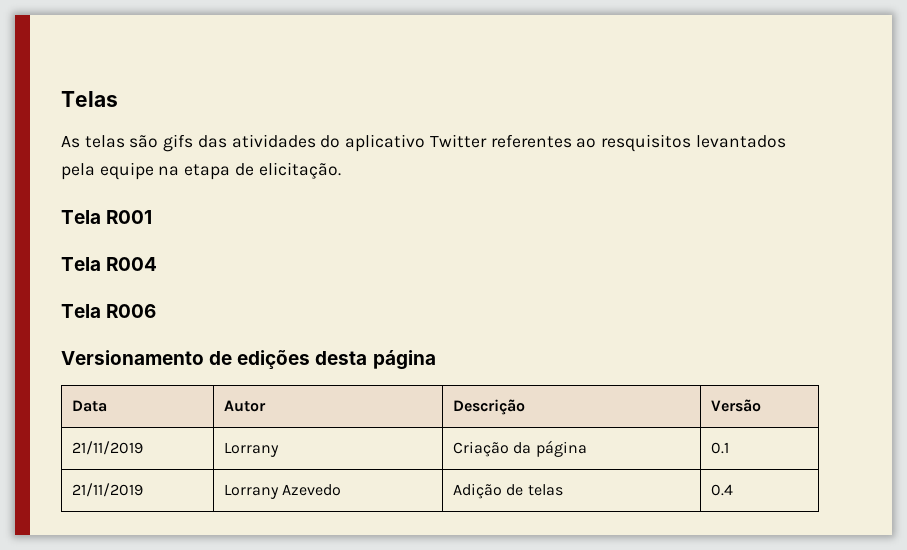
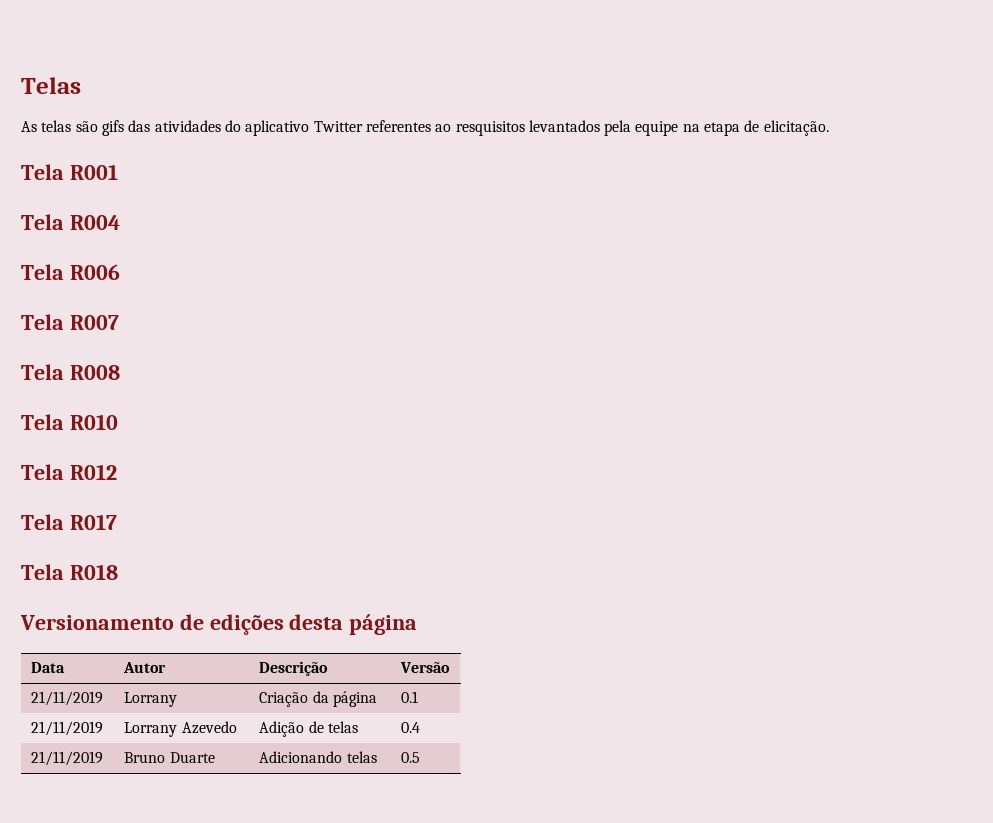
(157, 311) none -> [21,314,119,330] [21,364,120,380] [21,414,118,430] [21,464,117,480] [21,514,117,530] [21,564,118,580] // Tela R007 // Tela R008 // Tela R010 // Tela R012 // Tela R017 // Tela R018
(733, 490) none -> [31,751,104,766] [124,752,215,763] [259,751,377,763] [401,752,421,763] // 21/11/2019 | Bruno Duarte | Adicionando telas | 0.5

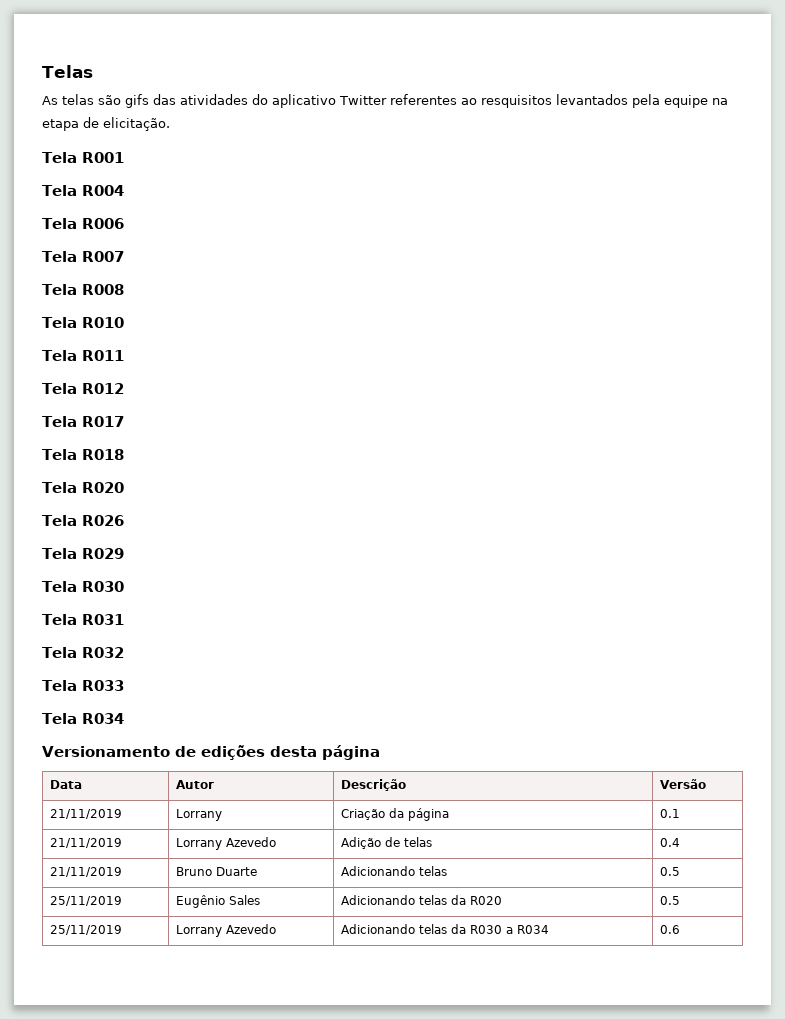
(118, 422) none -> [42,350,124,361] // Tela R011
(118, 572) none -> [42,482,124,493] [42,515,124,526] [42,548,124,559] [42,581,124,592] [42,614,124,625] [42,647,124,658] [42,680,124,691] [42,713,124,724] // Tela R020 // Tela R026 // Tela R029 // Tela R030 // Tela R031 // Tela R032 // Tela R033 // Tela R034
(421, 757) none -> [50,896,123,906] [176,895,261,908] [341,895,503,905] [660,896,681,905] [50,925,123,935] [176,924,277,937] [341,924,550,934] [660,925,681,934] // 25/11/2019 | Eugênio Sales | Adicionando telas da R020 | 0.5 // 25/11/2019 | Lorrany Azevedo | Adicionando telas da R030 a R034 | 0.6

